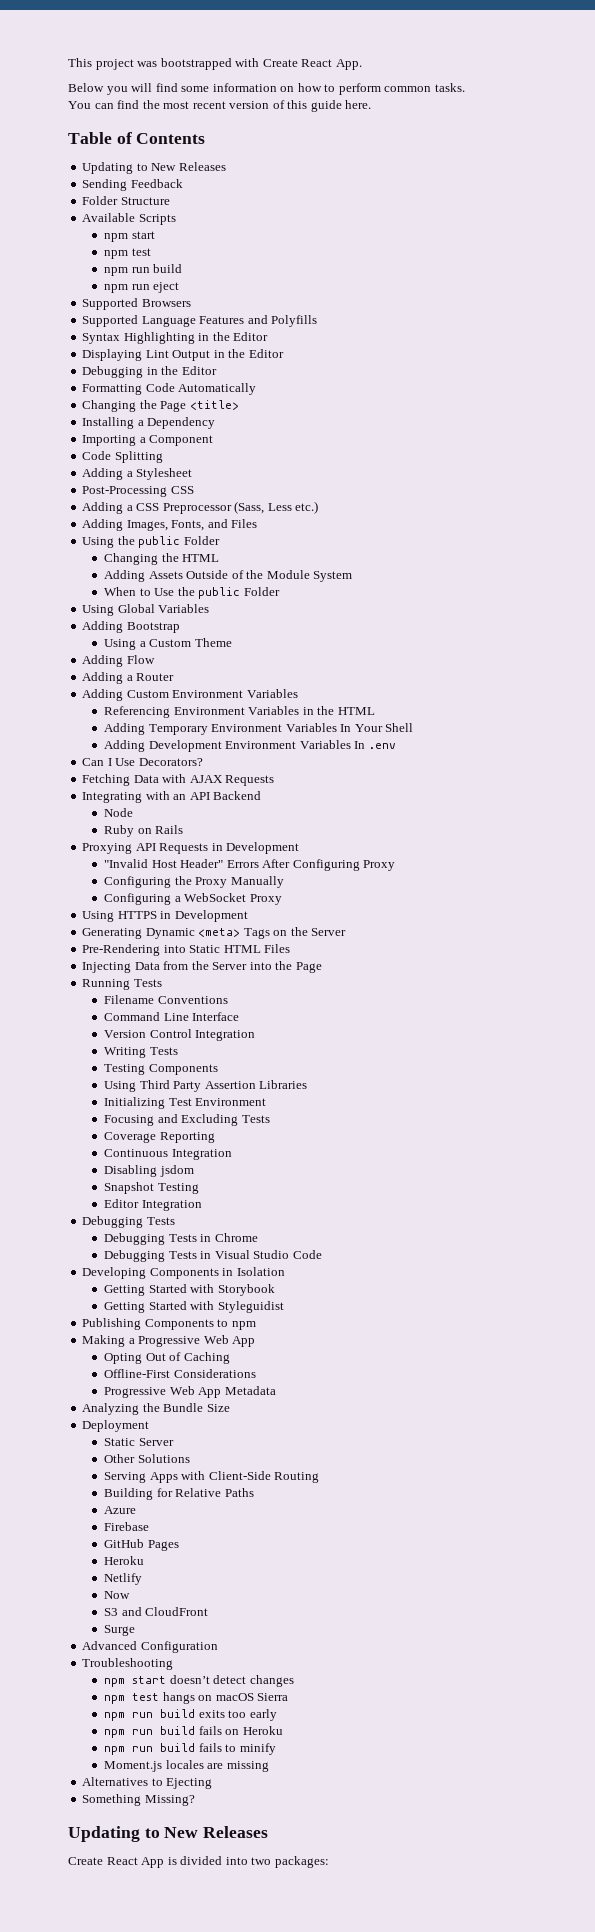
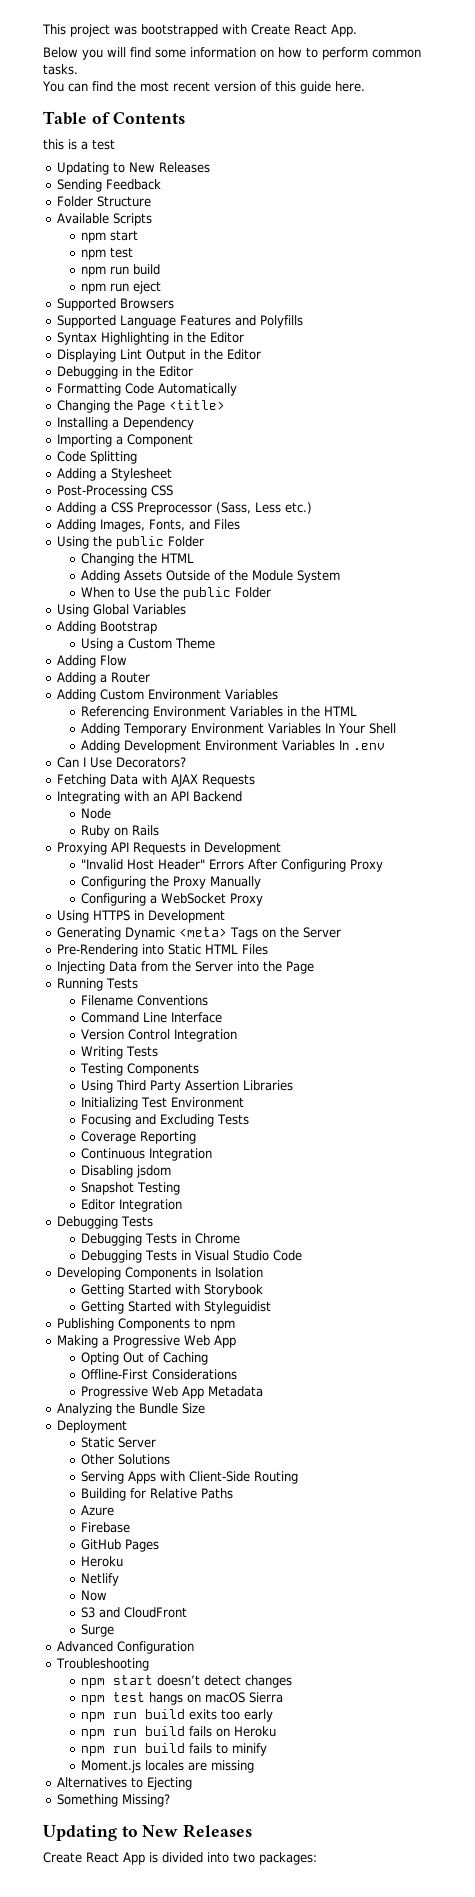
(206, 138) none -> [43,139,115,150] // this is a test

